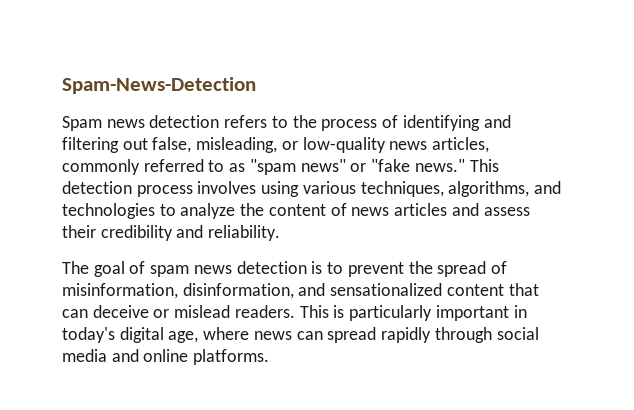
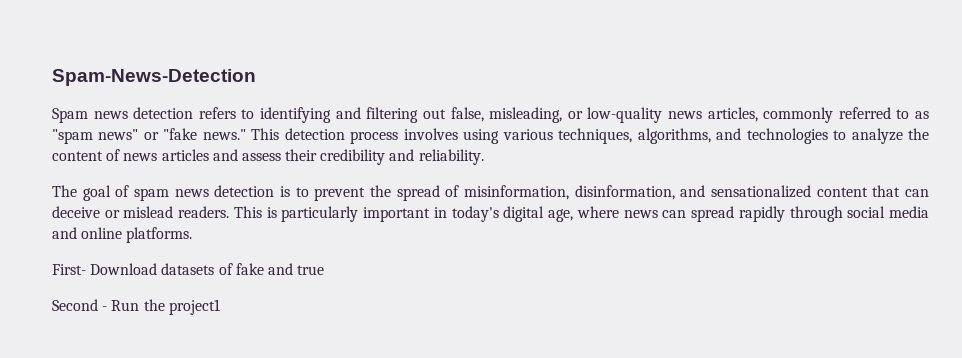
[292,115,399,131] the process of -> (255, 114) none
(270, 357) none -> [52,263,325,275] [52,299,220,315] // First- Download datasets of fake and true // Second - Run the project1

